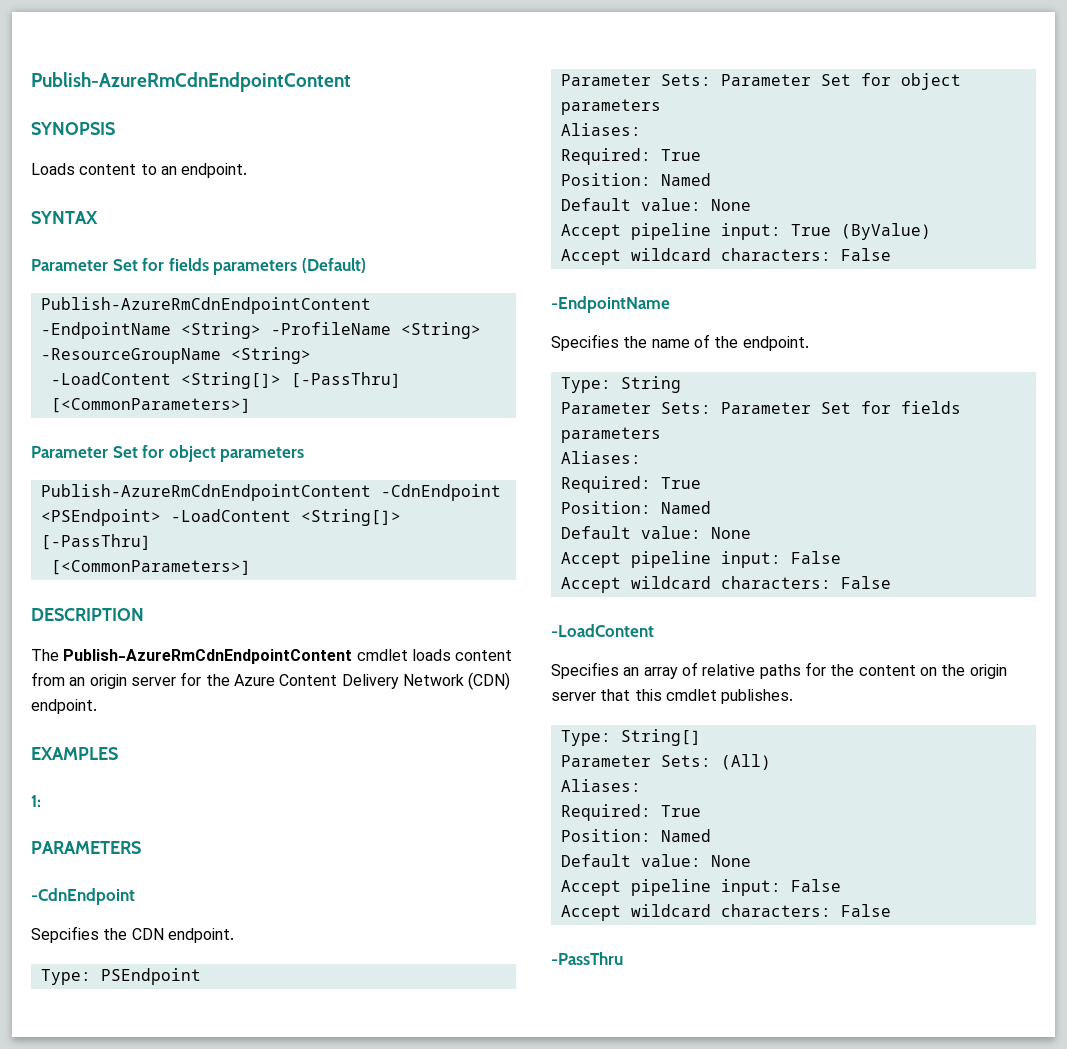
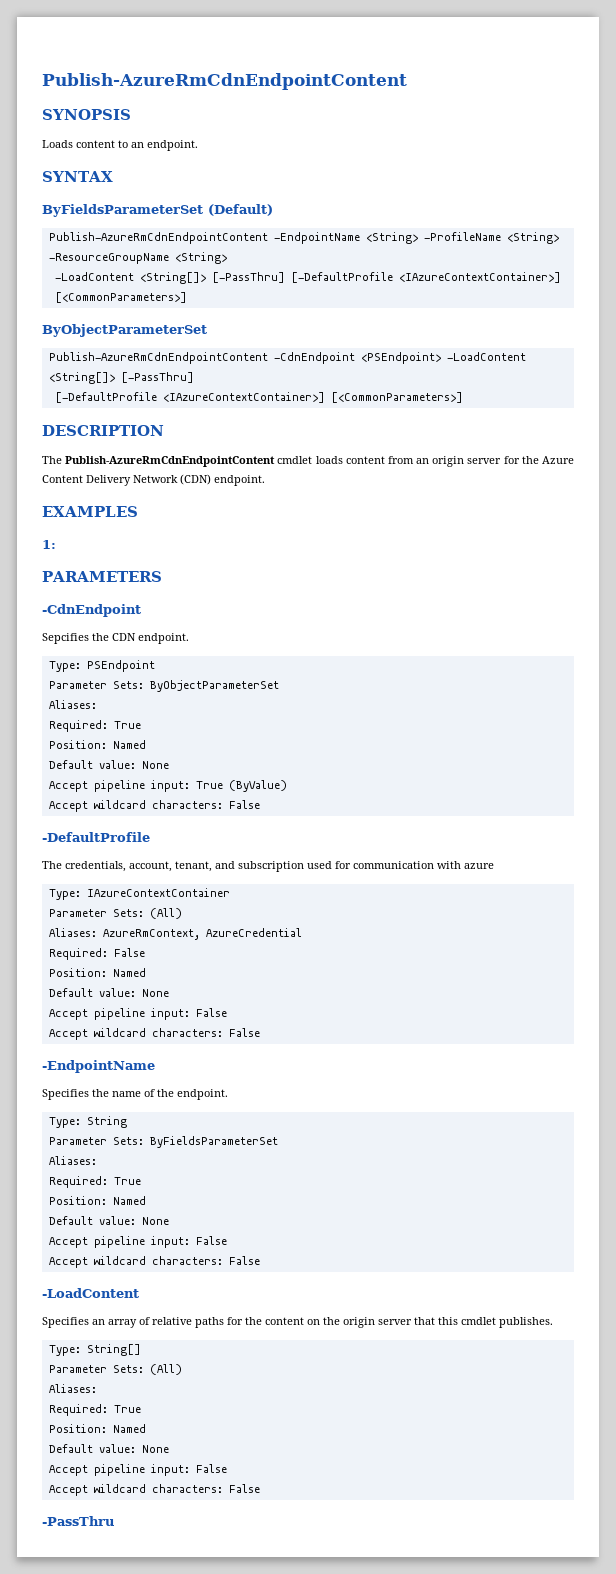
[31,258,298,275] Parameter Set for fields parameters -> [42,204,203,217] ByFieldsParameterSet
[50,398,251,413] [31,445,305,462] [<CommonParameters>] // Parameter Set for object parameters -> [290,272,561,283] [54,292,187,303] [42,324,207,337] [-DefaultProfile <IAzureContextContainer>] [<CommonParameters>] // ByObjectParameterSet
(151, 542) none -> [54,392,325,403] [-DefaultProfile <IAzureContextContainer>]
[720,73,961,90] [560,99,661,115] Parameter Set for object parameters -> [149,680,279,692] ByObjectParameterSet
(891, 254) none -> [42,832,150,842] [42,861,494,872] [48,888,230,900] [48,908,182,919] [48,928,302,940] [48,948,145,960] [48,968,146,977] [48,988,169,997] [48,1008,227,1020] [48,1028,260,1040] // -DefaultProfile // The credentials, account, tenant, and subscription used for communication with azure // Type: IAzureContextContainer // Parameter Sets: (All) // Aliases: AzureRmContext, AzureCredential // Required: False // Position: Named // Default value: None // Accept pipeline input: False // Accept wildcard characters: False
[720,401,961,414] [560,427,661,443] Parameter Set for fields parameters -> [149,1136,278,1148] ByFieldsParameterSet

